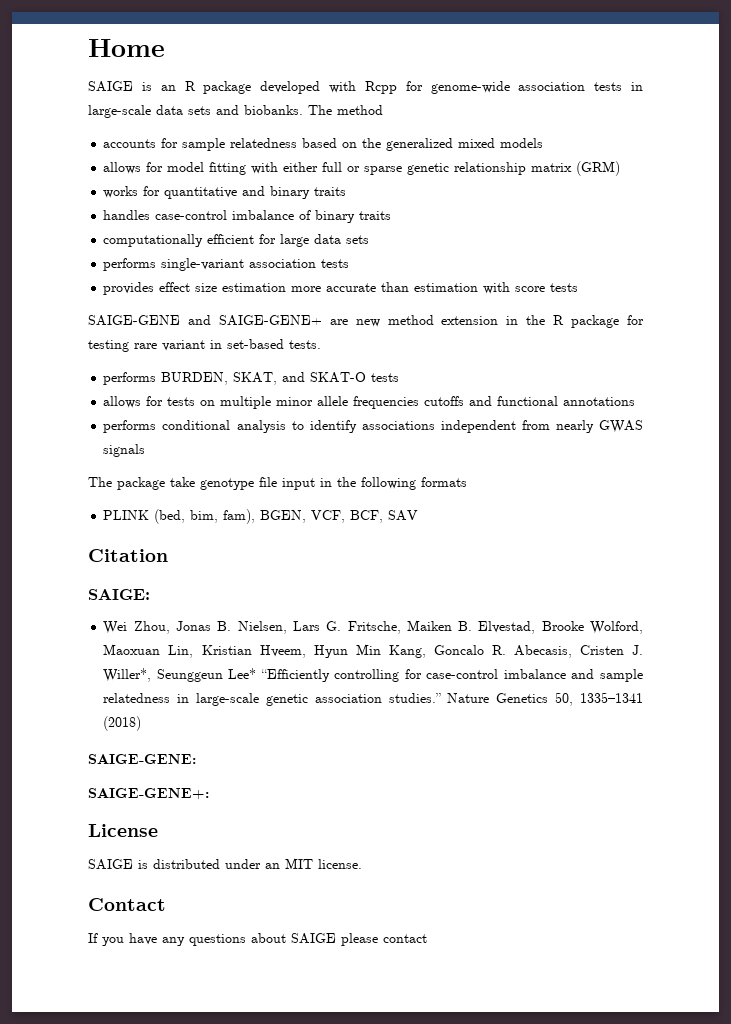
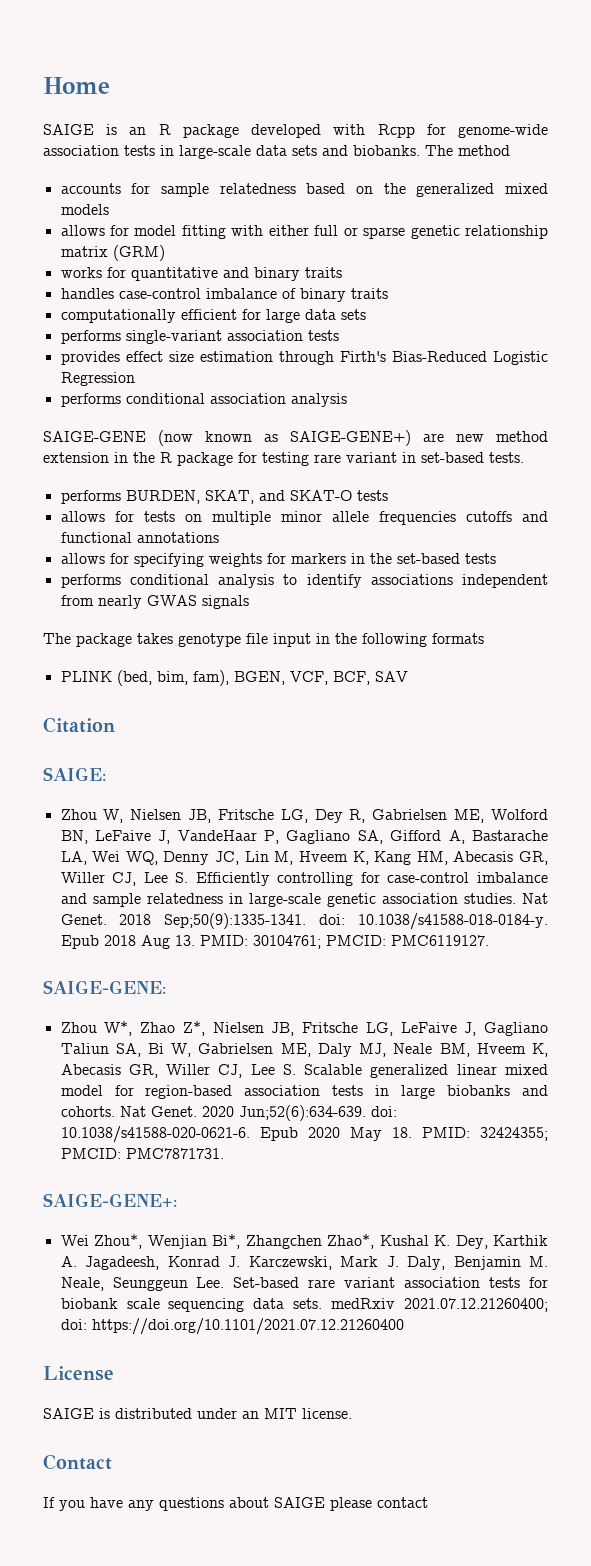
[291,282,579,294] [88,315,322,326] more accurate than estimation with score tests // SAIGE-GENE and SAIGE-GENE+ -> [278,351,548,365] [60,372,135,386] [60,393,347,407] [43,430,411,446] through Firth's Bias-Reduced Logistic Regression // performs conditional association analysis // SAIGE-GENE (now known as SAIGE-GENE+)
(636, 401) none -> [60,553,496,567] // allows for specifying weights for markers in the set-based tests
[170,477,195,487] take -> [137,633,173,644] takes
[103,620,644,634] [103,644,643,658] [103,668,330,682] Wei Zhou, Jonas B. Nielsen, Lars G. Fritsche, Maiken B. Elvestad, Brooke Wolford, Maoxuan Lin, Kristian Hveem, Hyun Min Kang, Goncalo R. Abecasis, Cristen J. Willer*, Seunggeun Lee* “Efficiently -> [60,809,548,823] [60,830,548,844] [60,851,548,865] [60,872,270,886] Zhou W, Nielsen JB, Fritsche LG, Dey R, Gabrielsen ME, Wolford BN, LeFaive J, VandeHaar P, Gagliano SA, Gifford A, Bastarache LA, Wei WQ, Denny JC, Lin M, Hveem K, Kang HM, Abecasis GR, Willer CJ, Lee S. Efficiently
[388,692,643,706] [103,716,142,731] [88,754,196,764] [88,788,209,799] studies.” Nature Genetics 50, 1335–1341 (2018) // SAIGE-GENE: // SAIGE-GENE+: -> [463,893,548,904] [60,913,548,930] [60,935,489,949] [43,980,166,994] [60,1021,548,1036] [60,1043,548,1057] [60,1064,548,1078] [60,1085,548,1099] [60,1105,397,1121] [60,1126,548,1143] [60,1148,224,1159] [43,1193,177,1207] [60,1234,548,1249] [60,1256,548,1270] [60,1277,548,1291] [60,1298,548,1312] [60,1318,404,1335] studies. Nat Genet. 2018 Sep;50(9):1335-1341. doi: 10.1038/s41588-018-0184-y. Epub 2018 Aug 13. PMID: 30104761; PMCID: PMC6119127. // SAIGE-GENE: // Zhou W*, Zhao Z*, Nielsen JB, Fritsche LG, LeFaive J, Gagliano Taliun SA, Bi W, Gabrielsen ME, Daly MJ, Neale BM, Hveem K, Abecasis GR, Willer CJ, Lee S. Scalable generalized linear mixed model for region-based association tests in large biobanks and cohorts. Nat Genet. 2020 Jun;52(6):634-639. doi: 10.1038/s41588-020-0621-6. Epub 2020 May 18. PMID: 32424355; PMCID: PMC7871731. // SAIGE-GENE+: // Wei Zhou*, Wenjian Bi*, Zhangchen Zhao*, Kushal K. Dey, Karthik A. Jagadeesh, Konrad J. Karczewski, Mark J. Daly, Benjamin M. Neale, Seunggeun Lee. Set-based rare variant association tests for biobank scale sequencing data sets. medRxiv 2021.07.12.21260400; doi: https://doi.org/10.1101/2021.07.12.21260400

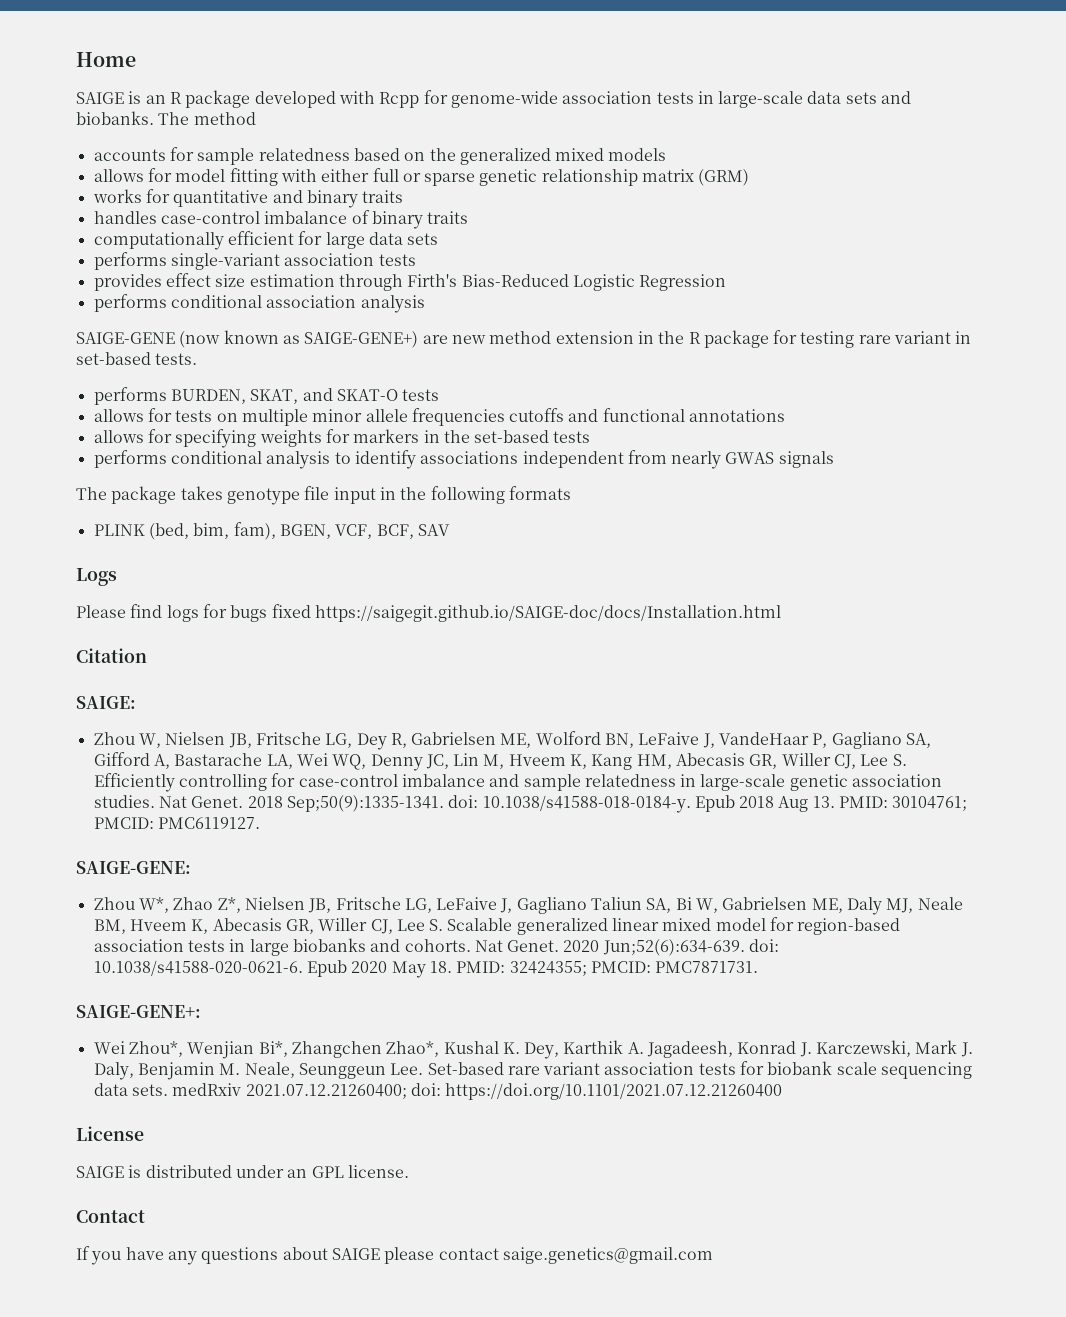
(408, 676) none -> [76,568,117,586] [76,604,781,622] // Logs // Please find logs for bugs fixed https://saigegit.github.io/SAIGE-doc/docs/Installation.html
[264,1408,297,1419] MIT -> [311,1166,344,1178] GPL
(428, 1502) none -> [502,1247,713,1264] saige.genetics@gmail.com

